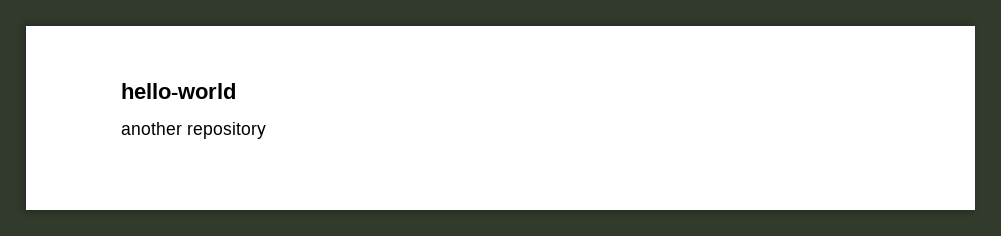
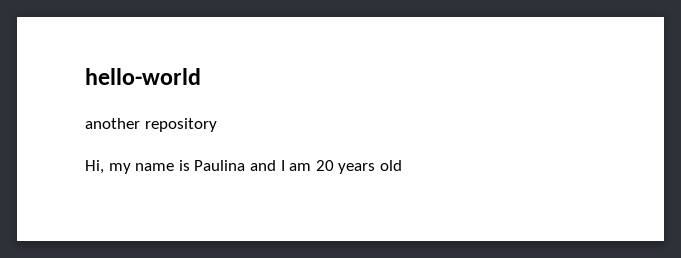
(266, 130) none -> [85,160,402,174] // Hi, my name is Paulina and I am 20 years old

